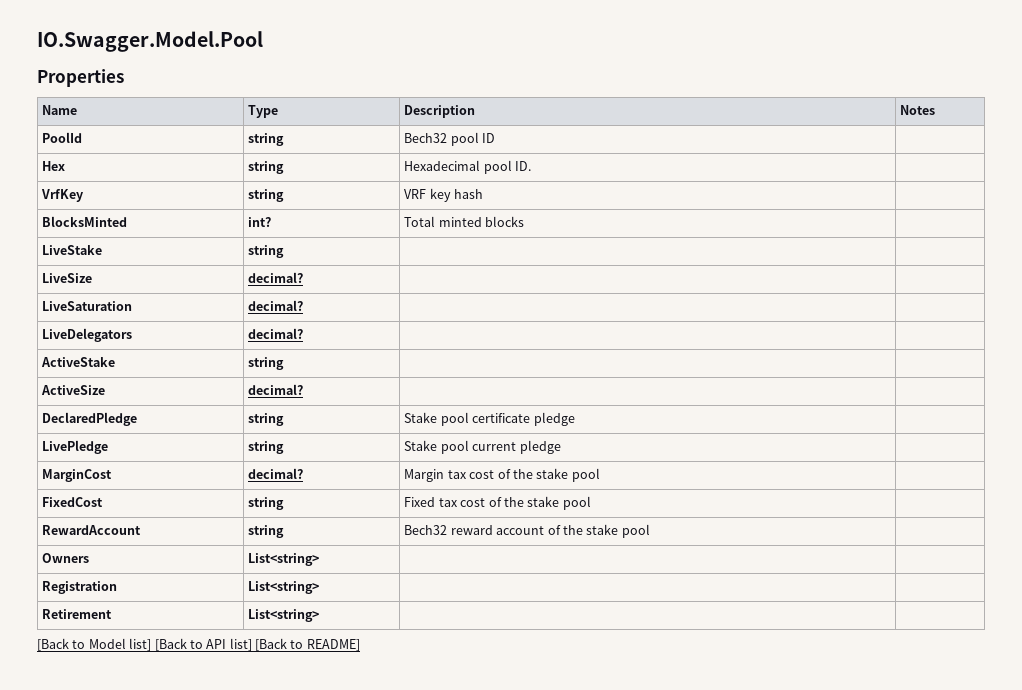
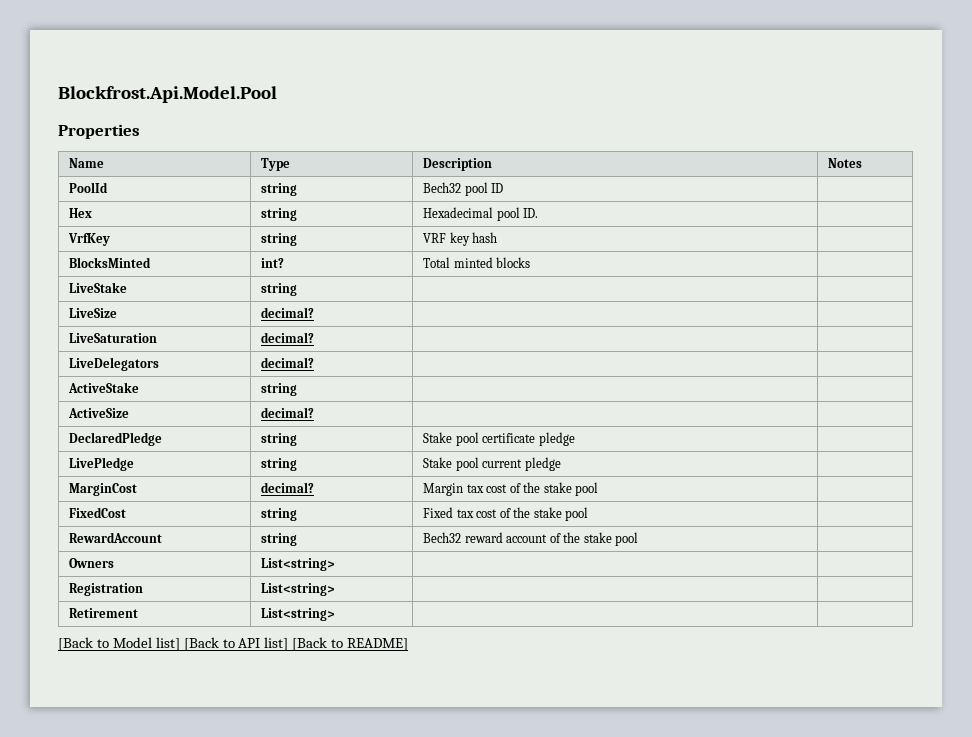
[37,31,263,52] IO.Swagger.Model.Pool -> [58,86,277,103] Blockfrost.Api.Model.Pool

